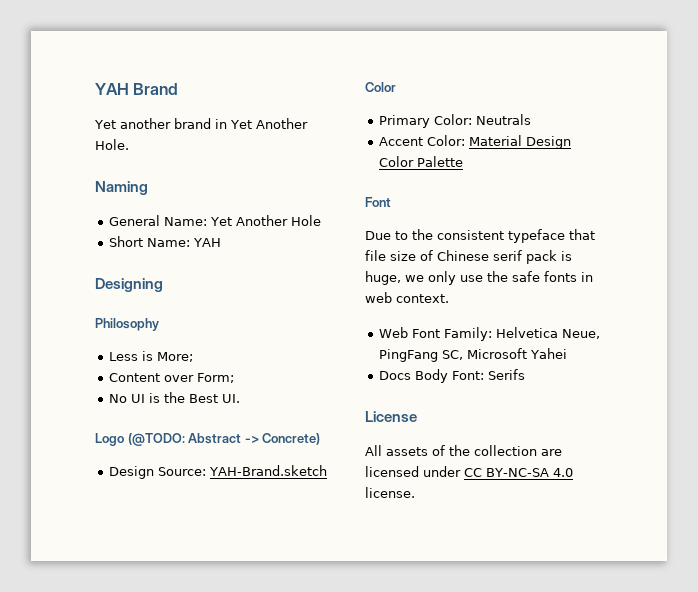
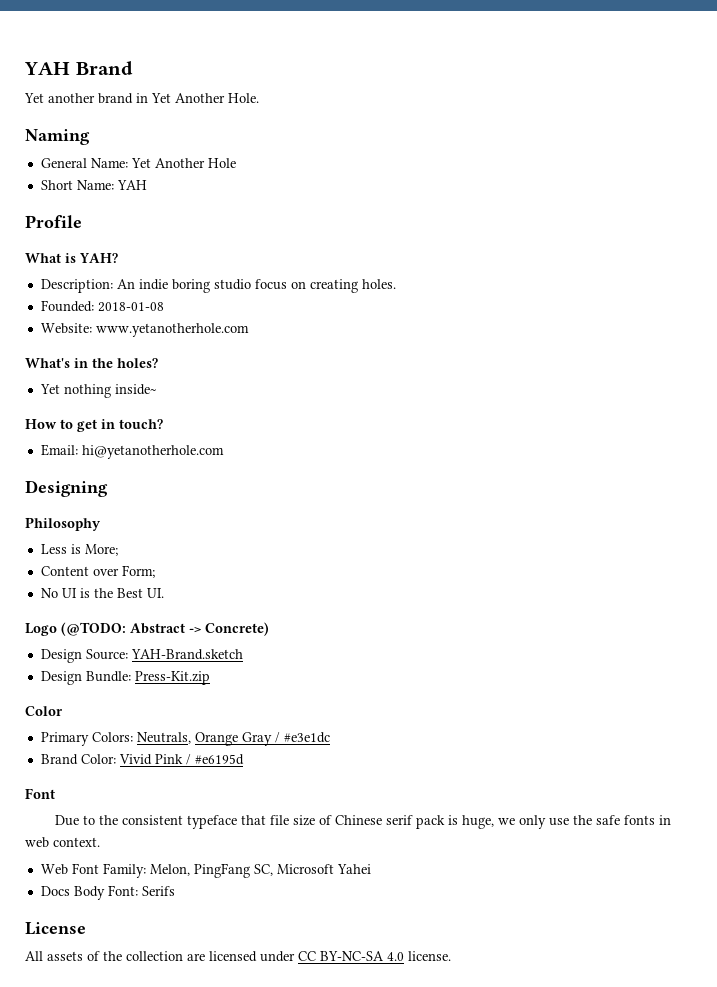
(222, 242) none -> [25,215,82,228] [25,253,118,263] [40,279,396,293] [40,300,164,312] [40,323,249,337] [25,358,158,368] [39,384,157,398] [25,419,163,432] [40,444,224,459] // Profile // What is YAH? // Description: An indie boring studio focus on creating holes. // Founded: 2018-01-08 // Website: www.yetanotherhole.com // What's in the holes? // Yet nothing inside~ // How to get in touch? // Email: hi@yetanotherhole.com
(328, 470) none -> [40,671,210,685] // Design Bundle: Press-Kit.zip
[434,114,532,125] [379,135,572,149] [379,156,464,167] Color: Neutrals // Accent Color: Material Design Color Palette -> [91,732,330,746] [40,754,244,765] Colors: Neutrals, Orange Gray / #e3e1dc // Brand Color: Vivid Pink / #e6195d
[496,327,601,339] Helvetica Neue, -> [149,864,190,876] Melon,

